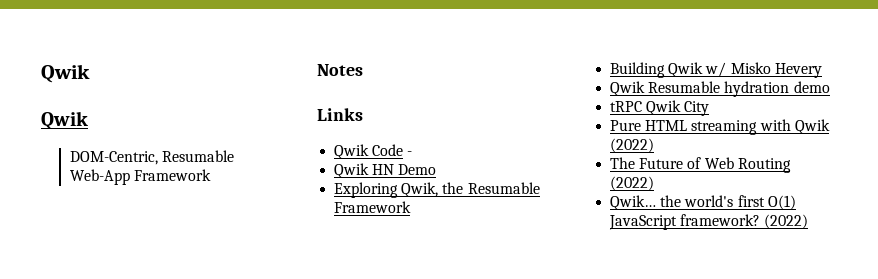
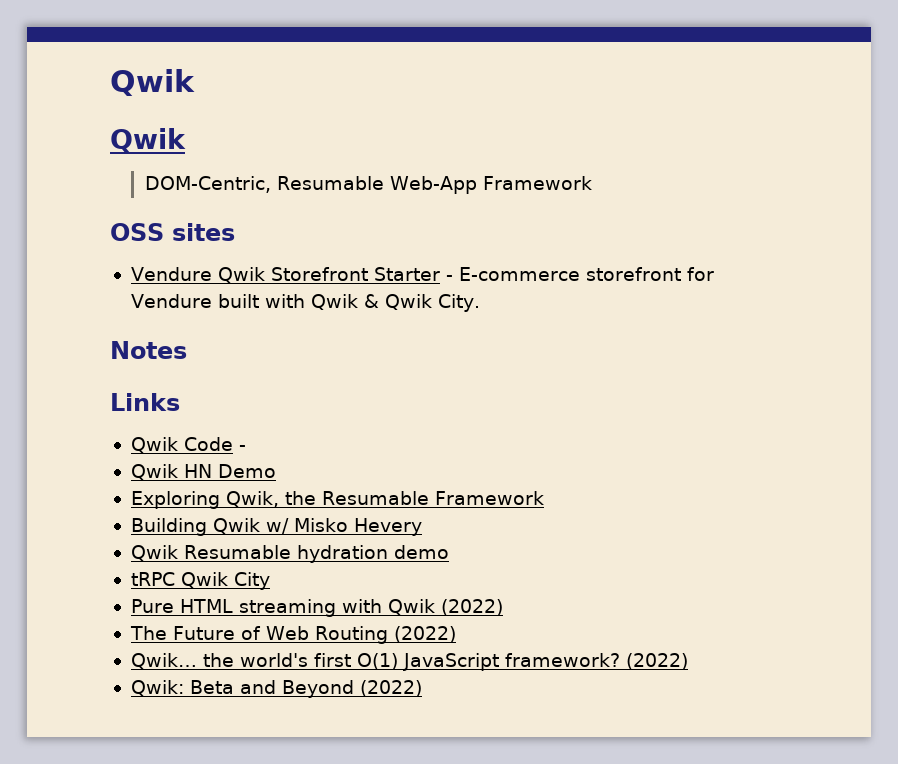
(212, 175) none -> [110,223,235,241] [130,267,714,283] [130,294,480,312] // OSS sites // Vendure Qwik Storefront Starter - E-commerce storefront for Vendure built with Qwik & Qwik City.
(809, 221) none -> [130,680,422,698] // Qwik: Beta and Beyond (2022)

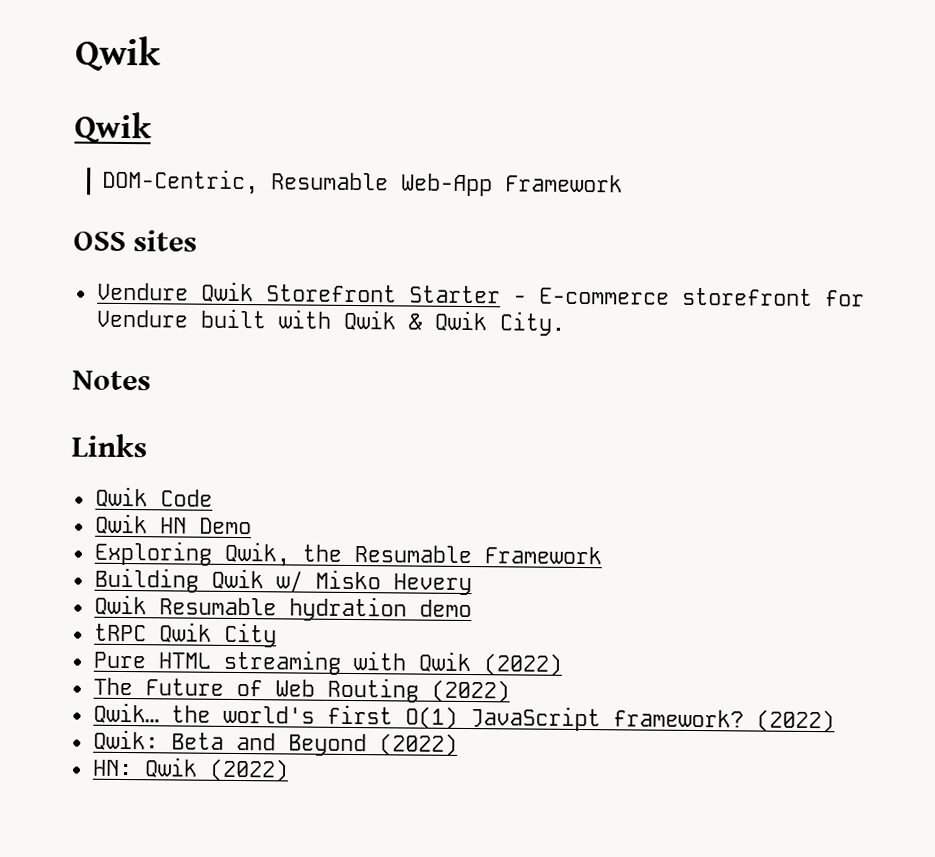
[238,445,246,451] - -> (213, 498) none
(422, 688) none -> [91,757,289,783] // HN: Qwik (2022)

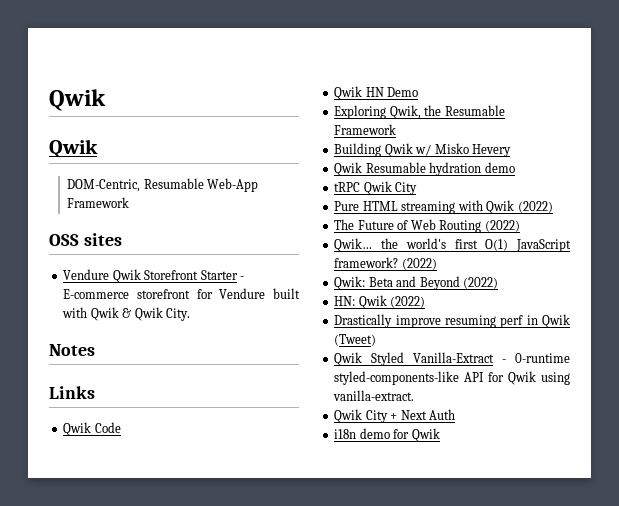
(289, 770) none -> [334,314,570,328] [334,334,377,346] [334,352,570,366] [334,371,570,385] [333,390,415,401] [334,409,456,423] [334,428,440,442] // Drastically improve resuming perf in Qwik (Tweet) // Qwik Styled Vanilla-Extract - 0-runtime styled-components-like API for Qwik using vanilla-extract. // Qwik City + Next Auth // i18n demo for Qwik

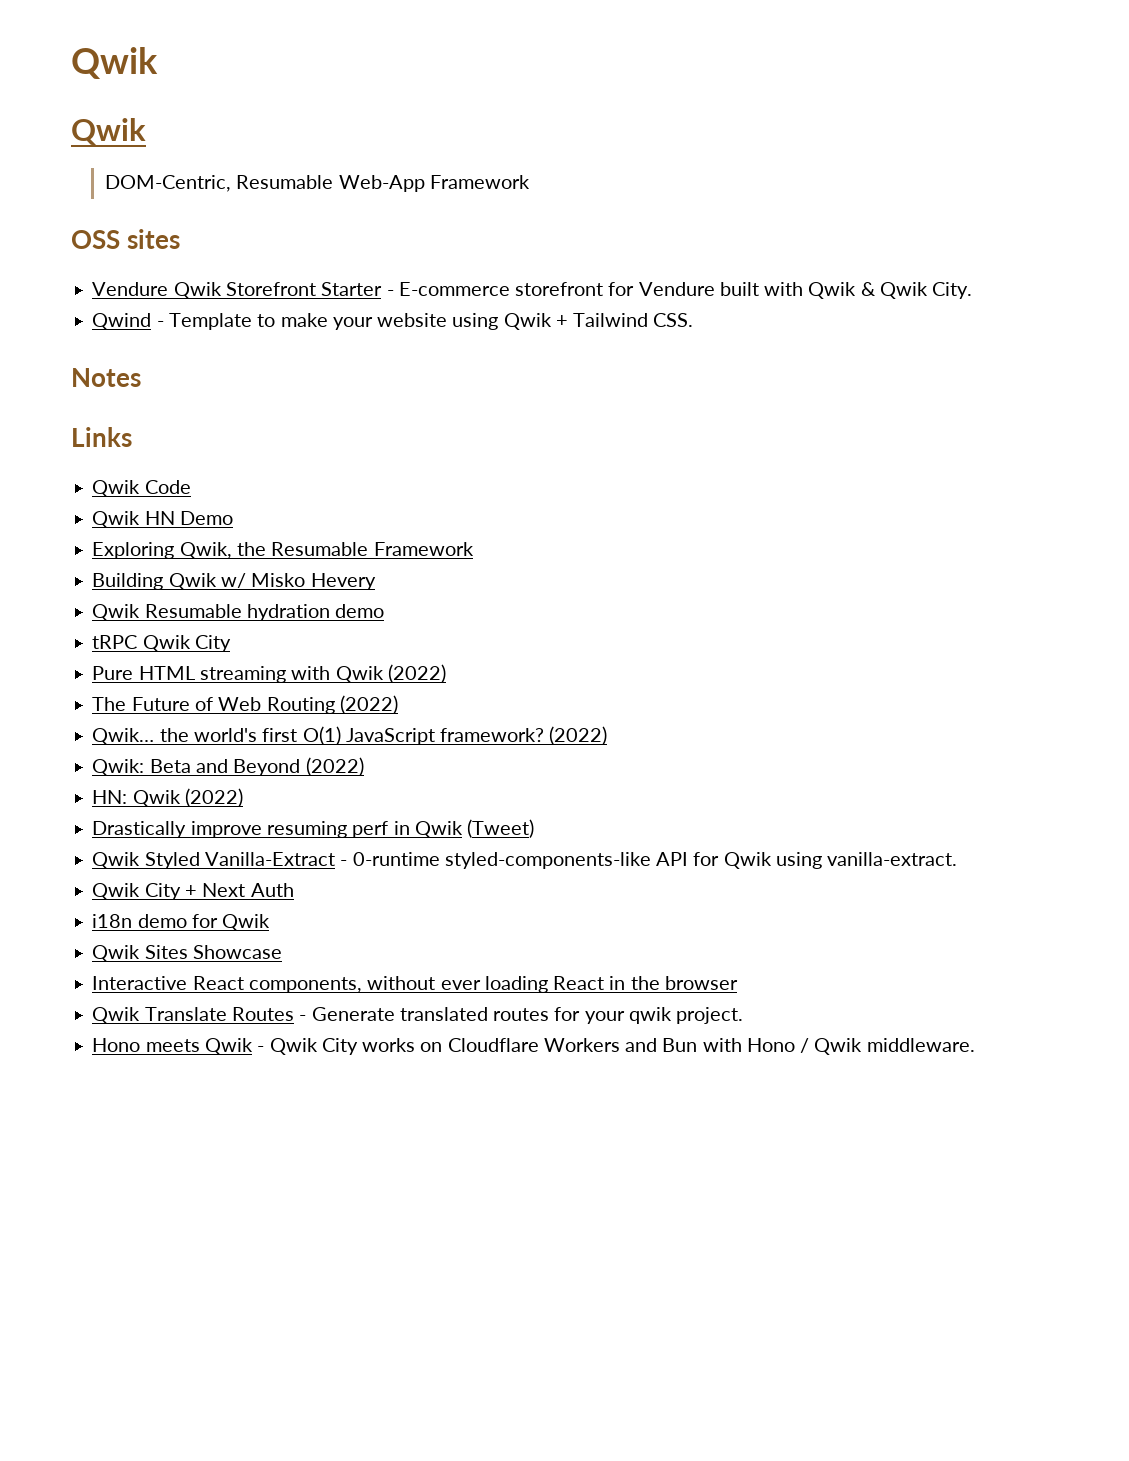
(191, 314) none -> [92,313,694,330] // Qwind - Template to make your website using Qwik + Tailwind CSS.
(440, 435) none -> [92,945,282,962] [92,976,738,993] [92,1007,744,1024] [92,1038,975,1055] // Qwik Sites Showcase // Interactive React components, without ever loading React in the browser // Qwik Translate Routes - Generate translated routes for your qwik project. // Hono meets Qwik - Qwik City works on Cloudflare Workers and Bun with Hono / Qwik middleware.

